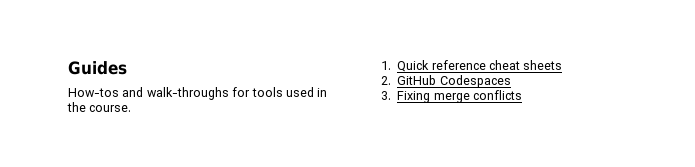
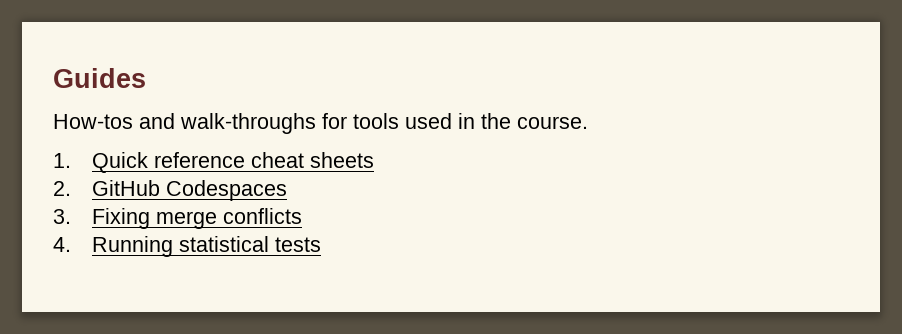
(522, 95) none -> [53,236,322,257] // 4. Running statistical tests

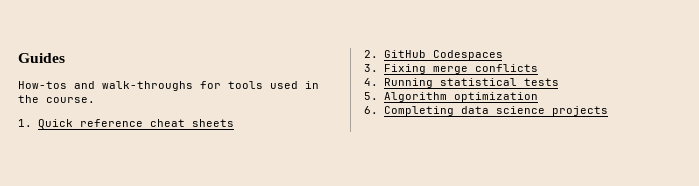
(322, 244) none -> [364,92,538,102] [364,106,608,116] // 5. Algorithm optimization // 6. Completing data science projects

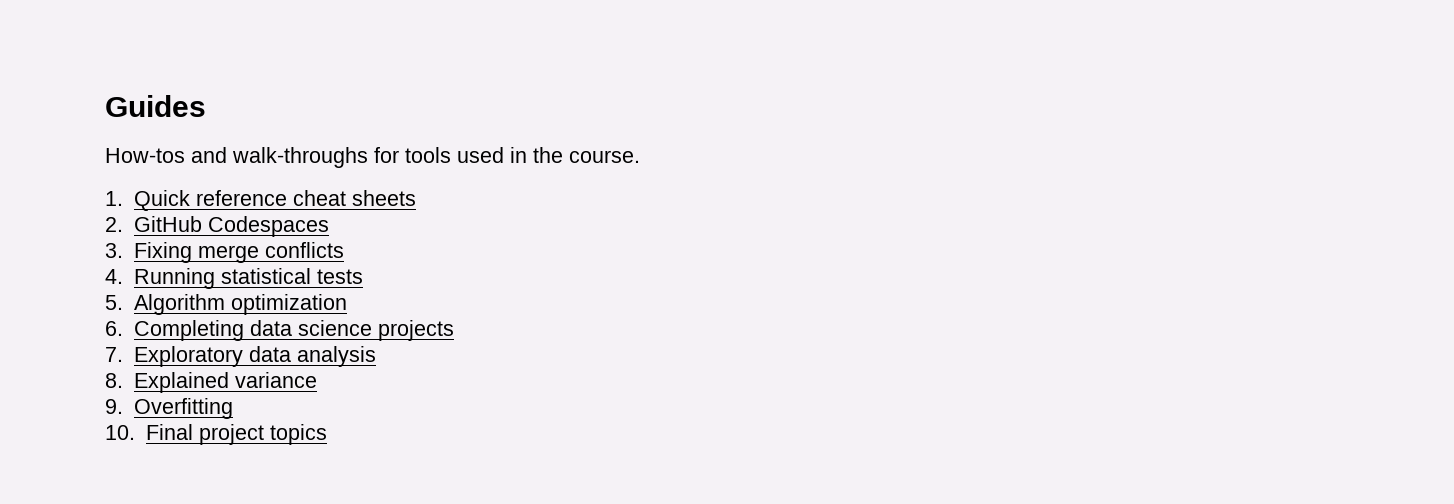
(608, 111) none -> [105,346,376,367] [105,372,317,393] [105,398,233,419] [105,424,327,445] // 7. Exploratory data analysis // 8. Explained variance // 9. Overfitting // 10. Final project topics

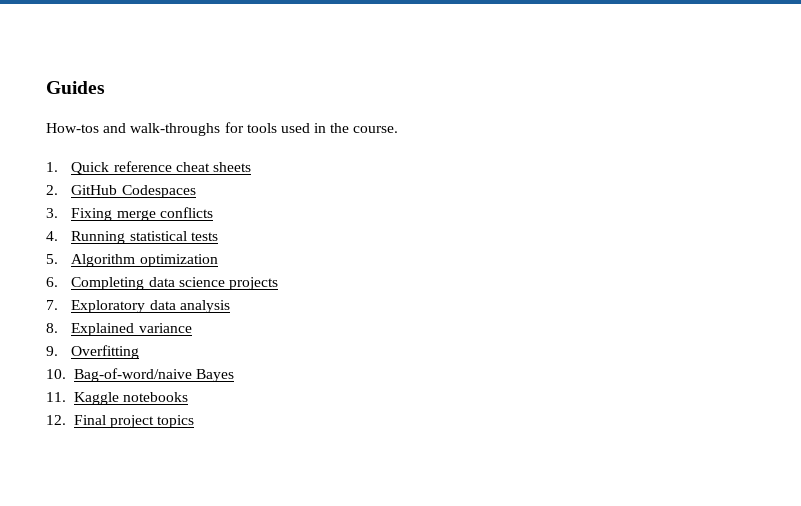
(135, 432) none -> [73,368,234,382] [46,392,188,405] [46,415,66,425] Bag-of-word/naive Bayes // 11. Kaggle notebooks // 12.

